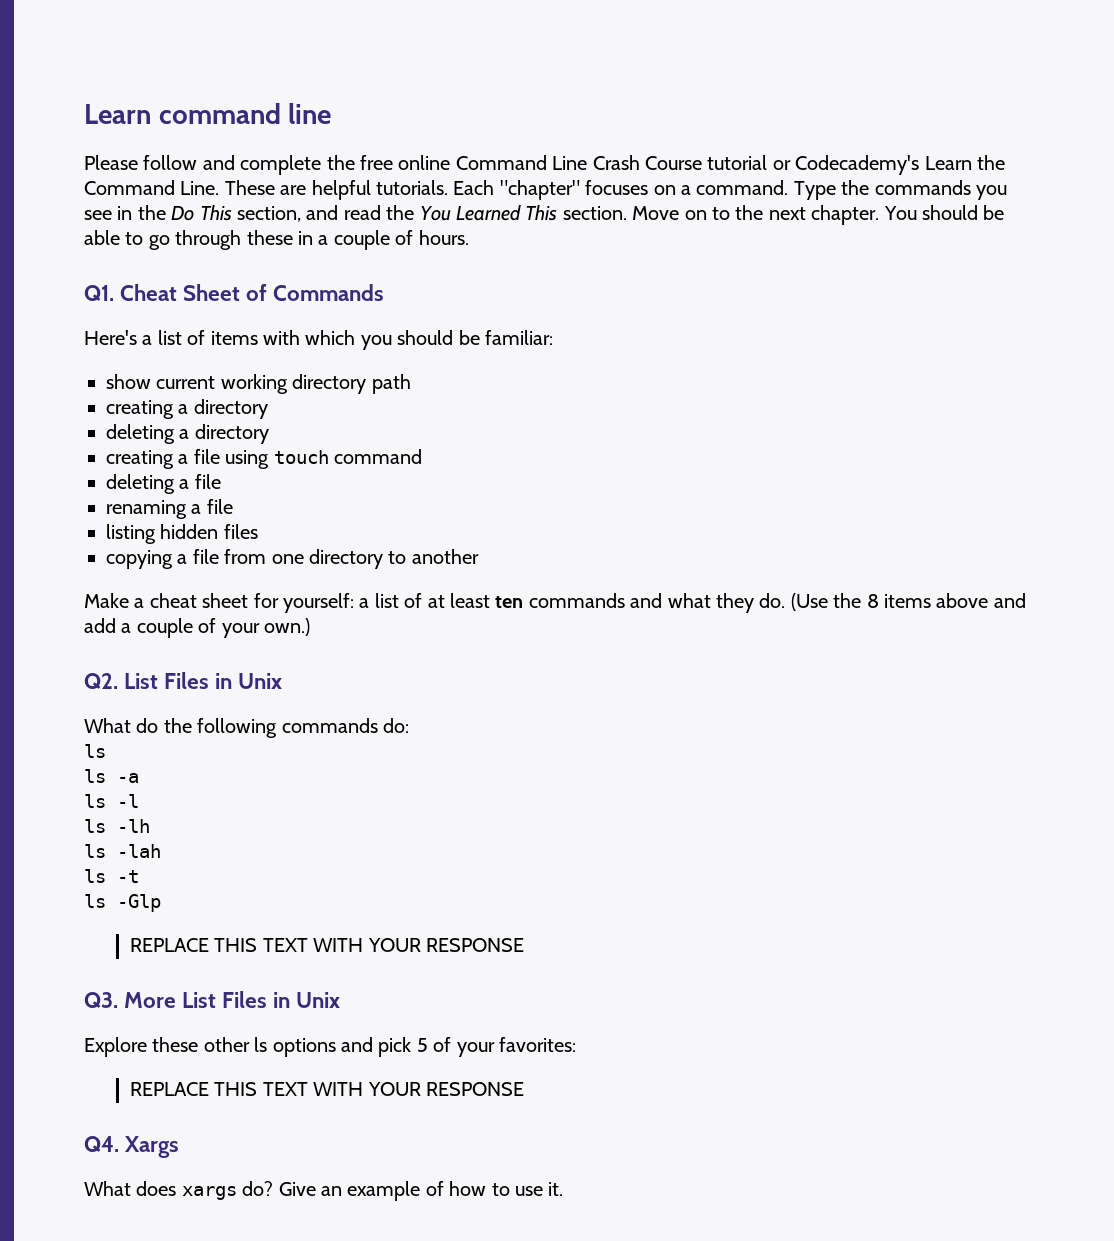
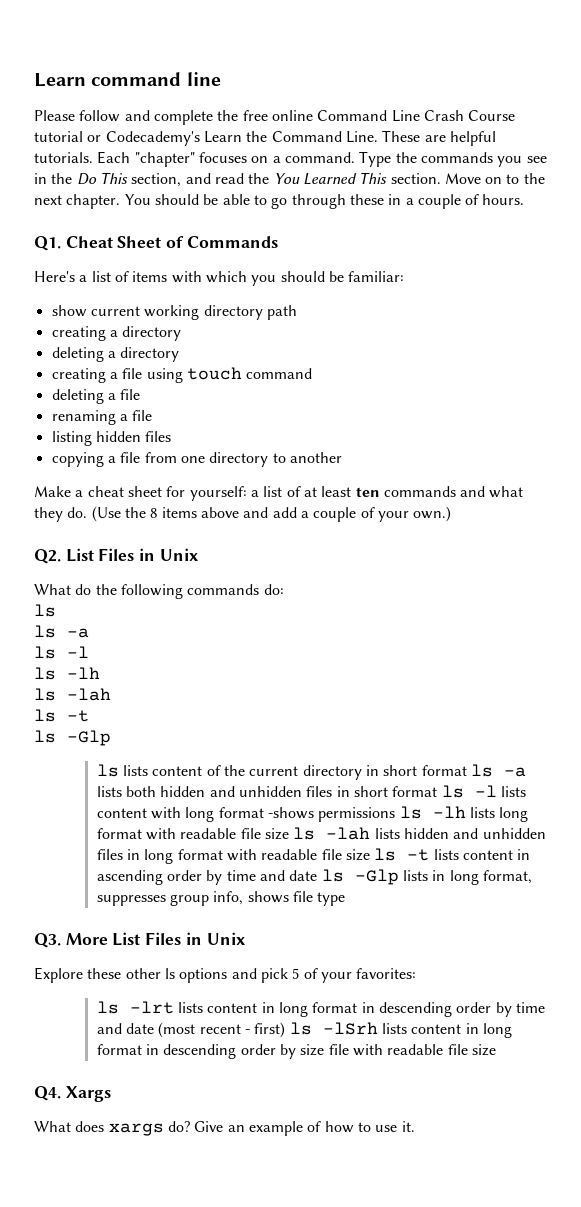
[130,938,525,952] REPLACE THIS TEXT WITH YOUR RESPONSE -> [96,764,526,780] [96,785,526,798] [96,806,529,822] [96,827,546,840] [96,848,531,864] [96,869,532,885] [96,891,346,906] ls lists content of the current directory in short format ls -a lists both hidden and unhidden files in short format ls -l lists content with long format -shows permissions ls -lh lists long format with readable file size ls -lah lists hidden and unhidden files in long format with readable file size ls -t lists content in ascending order by time and date ls -Glp lists in long format, suppresses group info, shows file type
[130,1082,525,1096] REPLACE THIS TEXT WITH YOUR RESPONSE -> [96,1001,545,1017] [96,1022,512,1038] [96,1044,496,1059] ls -lrt lists content in long format in descending order by time and date (most recent - first) ls -lSrh lists content in long format in descending order by size file with readable file size

